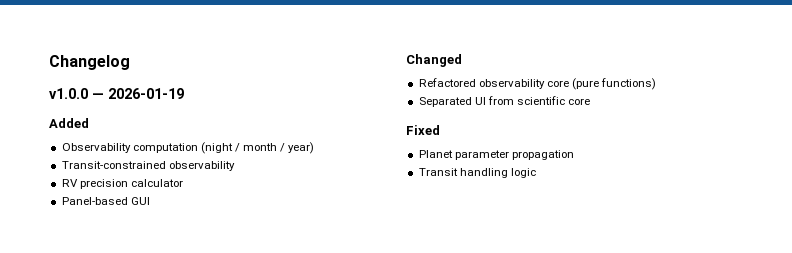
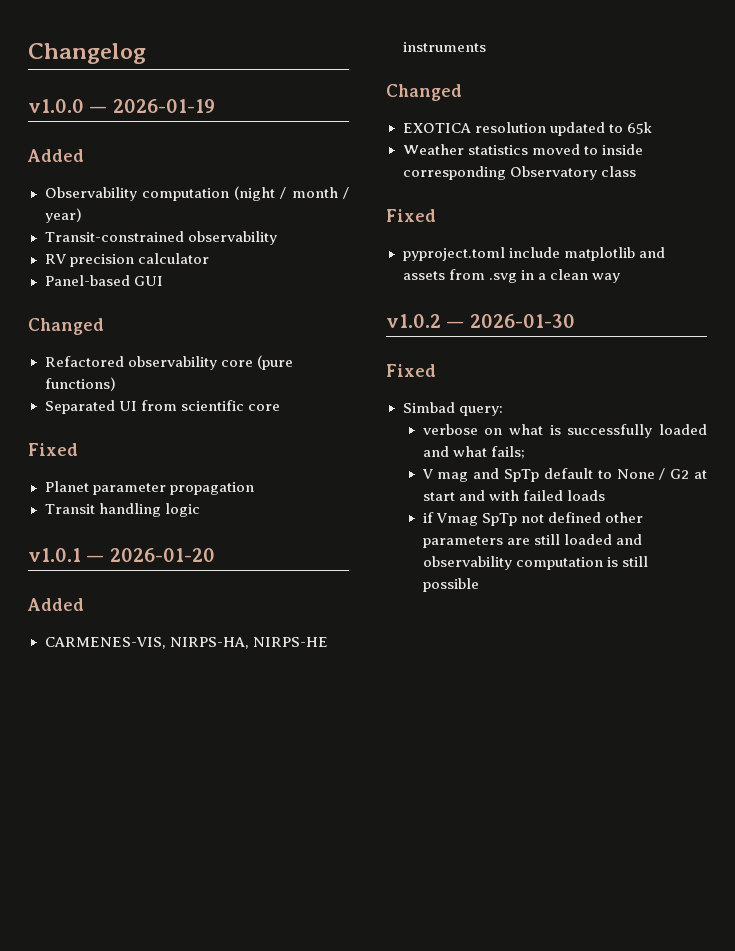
(536, 173) none -> [28,548,215,562] [27,598,84,611] [44,637,328,649] [402,42,486,52] [386,84,462,101] [402,122,652,136] [402,144,643,155] [402,166,636,180] [386,209,436,222] [402,247,665,261] [402,269,620,283] [386,314,575,328] [386,364,436,377] [402,402,503,416] [422,424,707,438] [422,446,525,459] [421,468,707,482] [422,490,605,501] [422,512,643,526] [422,534,642,548] [422,556,648,570] [422,578,479,592] // v1.0.1 — 2026-01-20 // Added // CARMENES-VIS, NIRPS-HA, NIRPS-HE instruments // Changed // EXOTICA resolution updated to 65k // Weather statistics moved to inside corresponding Observatory class // Fixed // pyproject.toml include matplotlib and assets from .svg in a clean way // v1.0.2 — 2026-01-30 // Fixed // Simbad query: // verbose on what is successfully loaded and what fails; // V mag and SpTp default to None / G2 at start and with failed loads // if Vmag SpTp not defined other parameters are still loaded and observability computation is still possible

